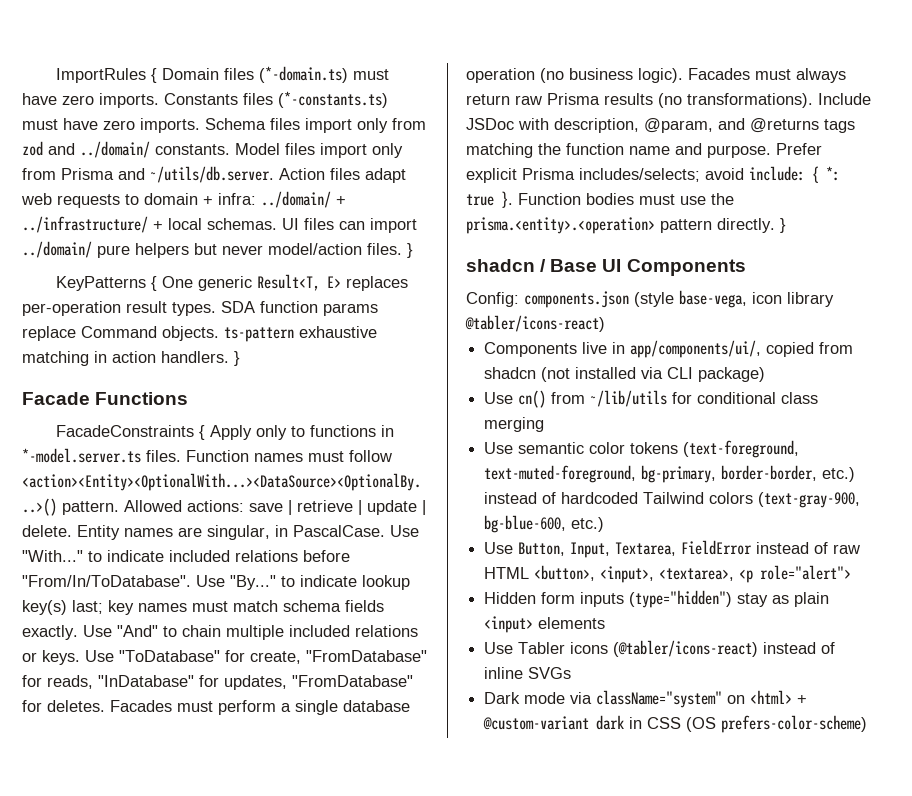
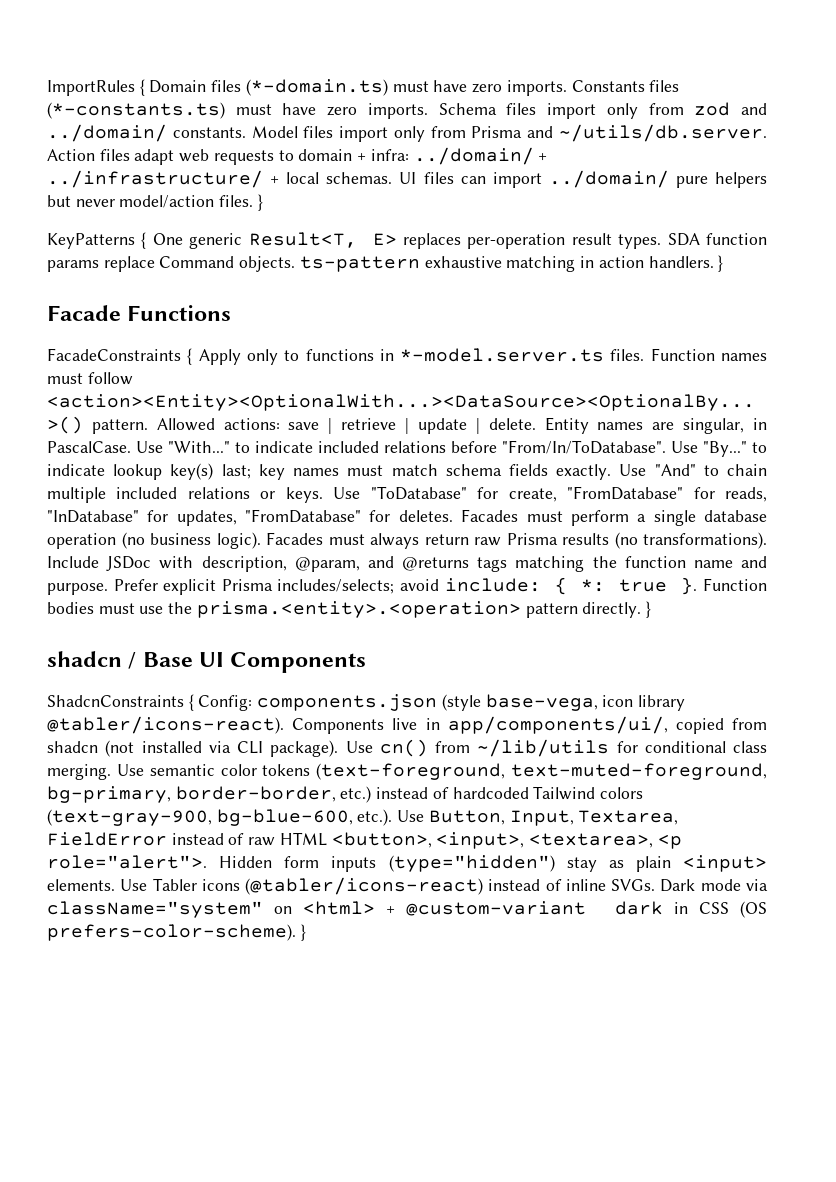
(746, 267) none -> [47,694,194,711] ShadcnConstraints {
[465,315,605,332] @tabler/icons-react) // -> [47,716,284,734] @tabler/icons-react).
[698,367,766,382] package) // -> [270,740,339,757] package).
[484,417,545,432] merging // -> [47,764,111,780] merging.
[571,517,605,532] etc.) // -> [357,809,393,826] etc.).
[760,565,852,580] role="alert"> // -> [47,855,207,869] role="alert">.
[538,617,606,629] elements // -> [47,879,115,891] elements.
[528,667,572,679] SVGs // -> [611,879,656,891] SVGs.
[721,715,868,733] prefers-color-scheme) -> [47,924,306,941] prefers-color-scheme). }

